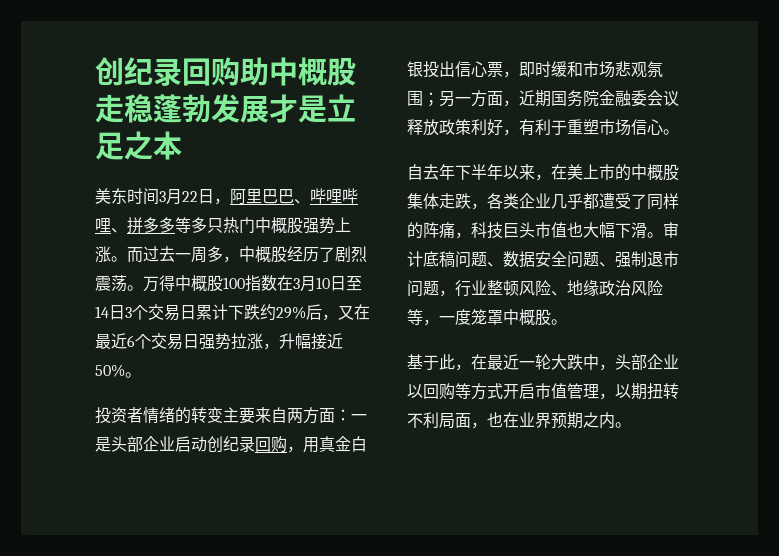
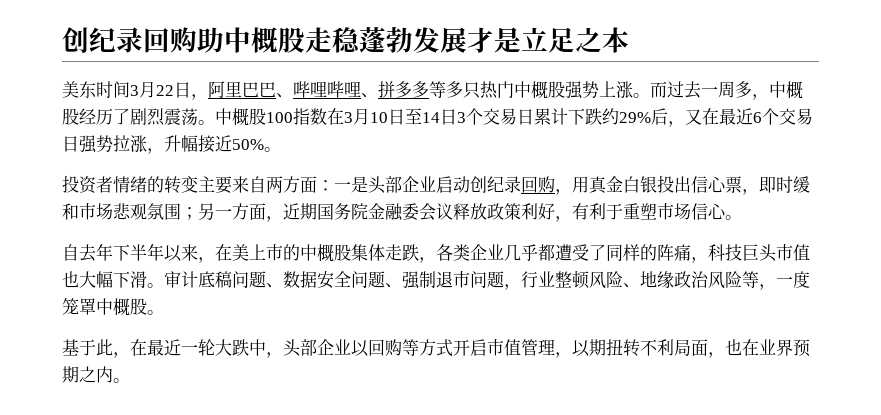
[143,275,175,292] 万得 -> (215, 122) none

